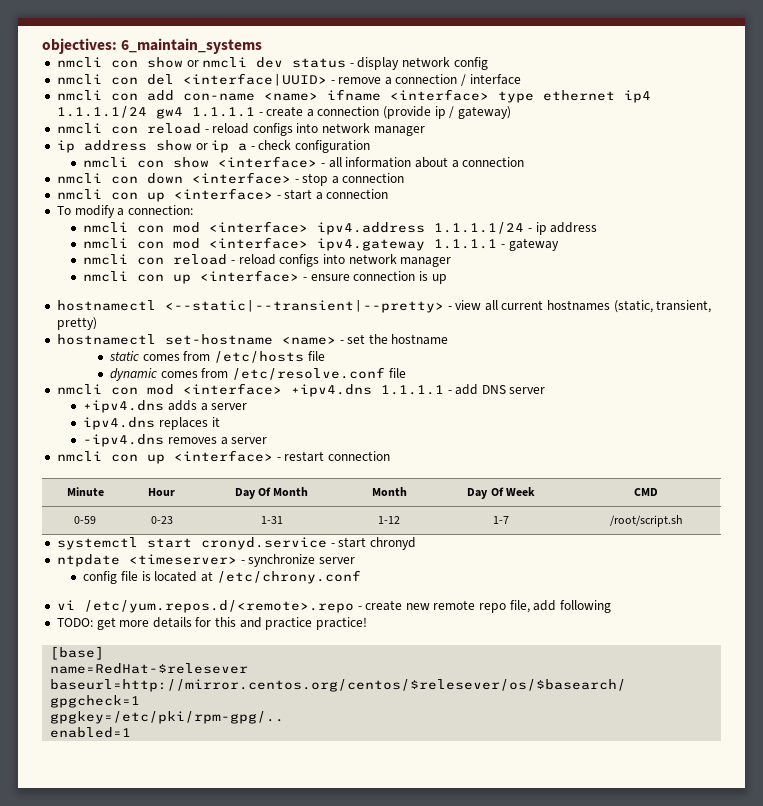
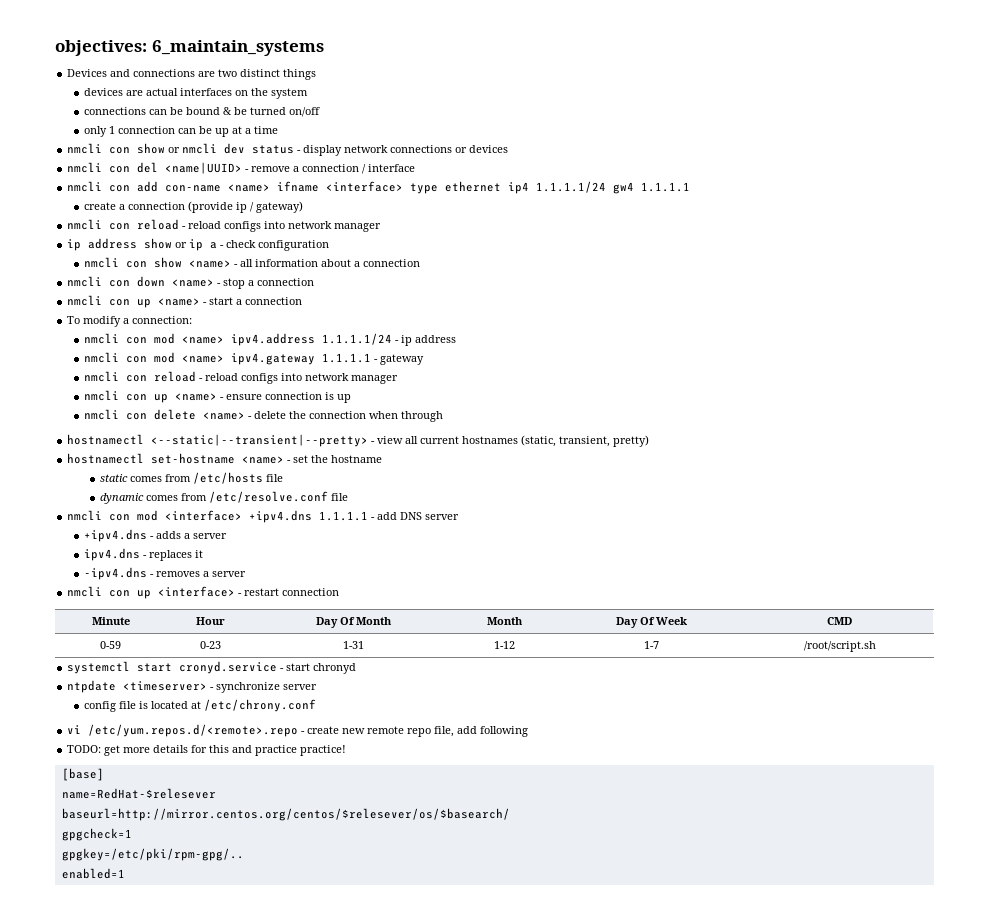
(263, 46) none -> [67,69,317,80] [83,88,308,99] [83,107,320,117] [83,126,278,137] // Devices and connections are two distinct things // devices are actual interfaces on the system // connections can be bound & be turned on/off // only 1 connection can be up at a time
[453,57,488,70] config -> [390,145,509,153] connections or devices
[182,73,327,86] <interface|UUID> -> [165,162,243,174] <name|UUID>
[258,112,263,116] - -> (691, 187) //
[218,156,318,168] <interface> -> [188,260,231,268] <name>
[191,172,291,184] <interface> -> [172,279,215,287] <name>
[173,188,273,200] <interface> -> [158,298,201,306] <name>
[209,221,309,233] <interface> -> [181,336,224,344] <name>
[209,237,309,249] <interface> -> [181,355,224,363] <name>
[200,270,300,282] <interface> -> [174,393,217,401] <name>
(447, 279) none -> [83,409,443,422] // nmcli con delete <name> - delete the connection when through
(165, 406) none -> [149,536,154,539] -
(156, 423) none -> [142,555,147,558] -
(165, 440) none -> [149,574,154,577] -

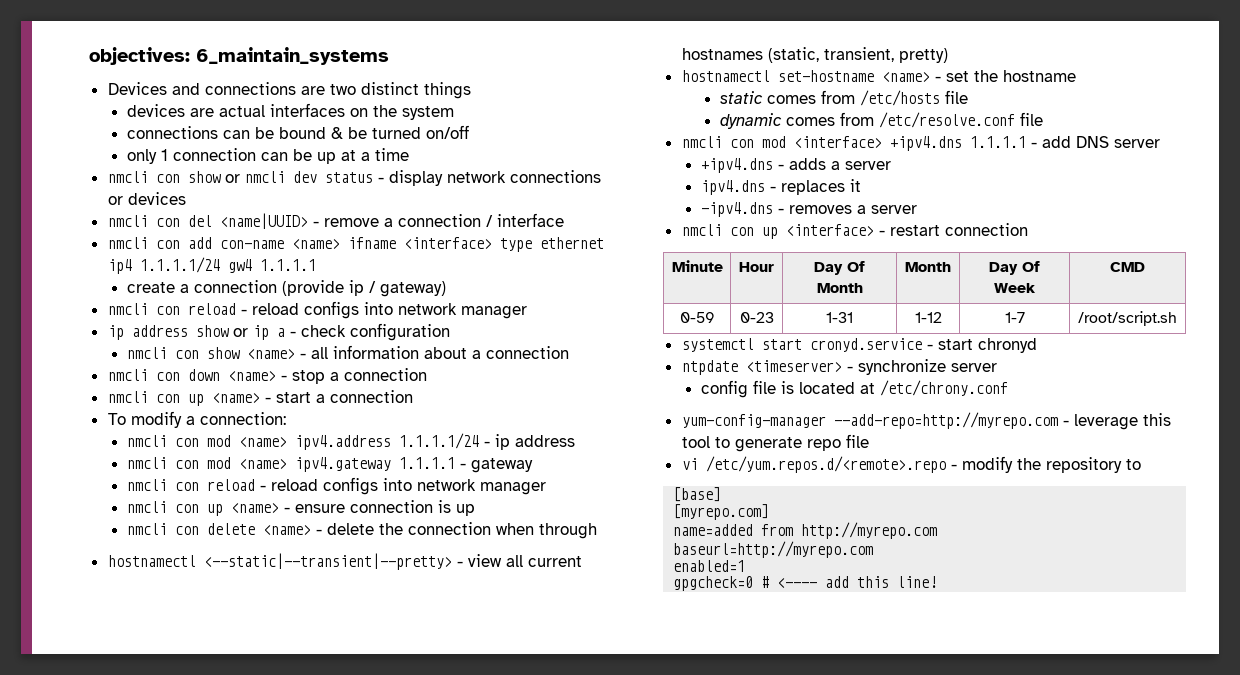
[67,724,529,737] [67,745,347,756] [61,768,104,781] [61,788,216,799] [61,808,510,821] [61,828,132,841] [61,848,244,861] [61,868,125,879] vi /etc/yum.repos.d/<remote>.repo - create new remote repo file, add following // TODO: get more details for this and practice practice! // [base] // name=RedHat-$relesever // baseurl=http://mirror.centos.org/centos/$relesever/os/$basearch/ // gpgcheck=1 // gpgkey=/etc/pki/rpm-gpg/.. // enabled=1 -> [681,412,1171,430] [681,434,869,452] [681,456,1141,473] [673,487,722,502] [673,504,770,520] [673,522,938,539] [673,541,874,558] [673,560,746,572] [673,576,938,591] yum-config-manager --add-repo=http://myrepo.com - leverage this tool to generate repo file // vi /etc/yum.repos.d/<remote>.repo - modify the repository to // [base] // [myrepo.com] // name=added from http://myrepo.com // baseurl=http://myrepo.com // enabled=1 // gpgcheck=0 # <---- add this line!

